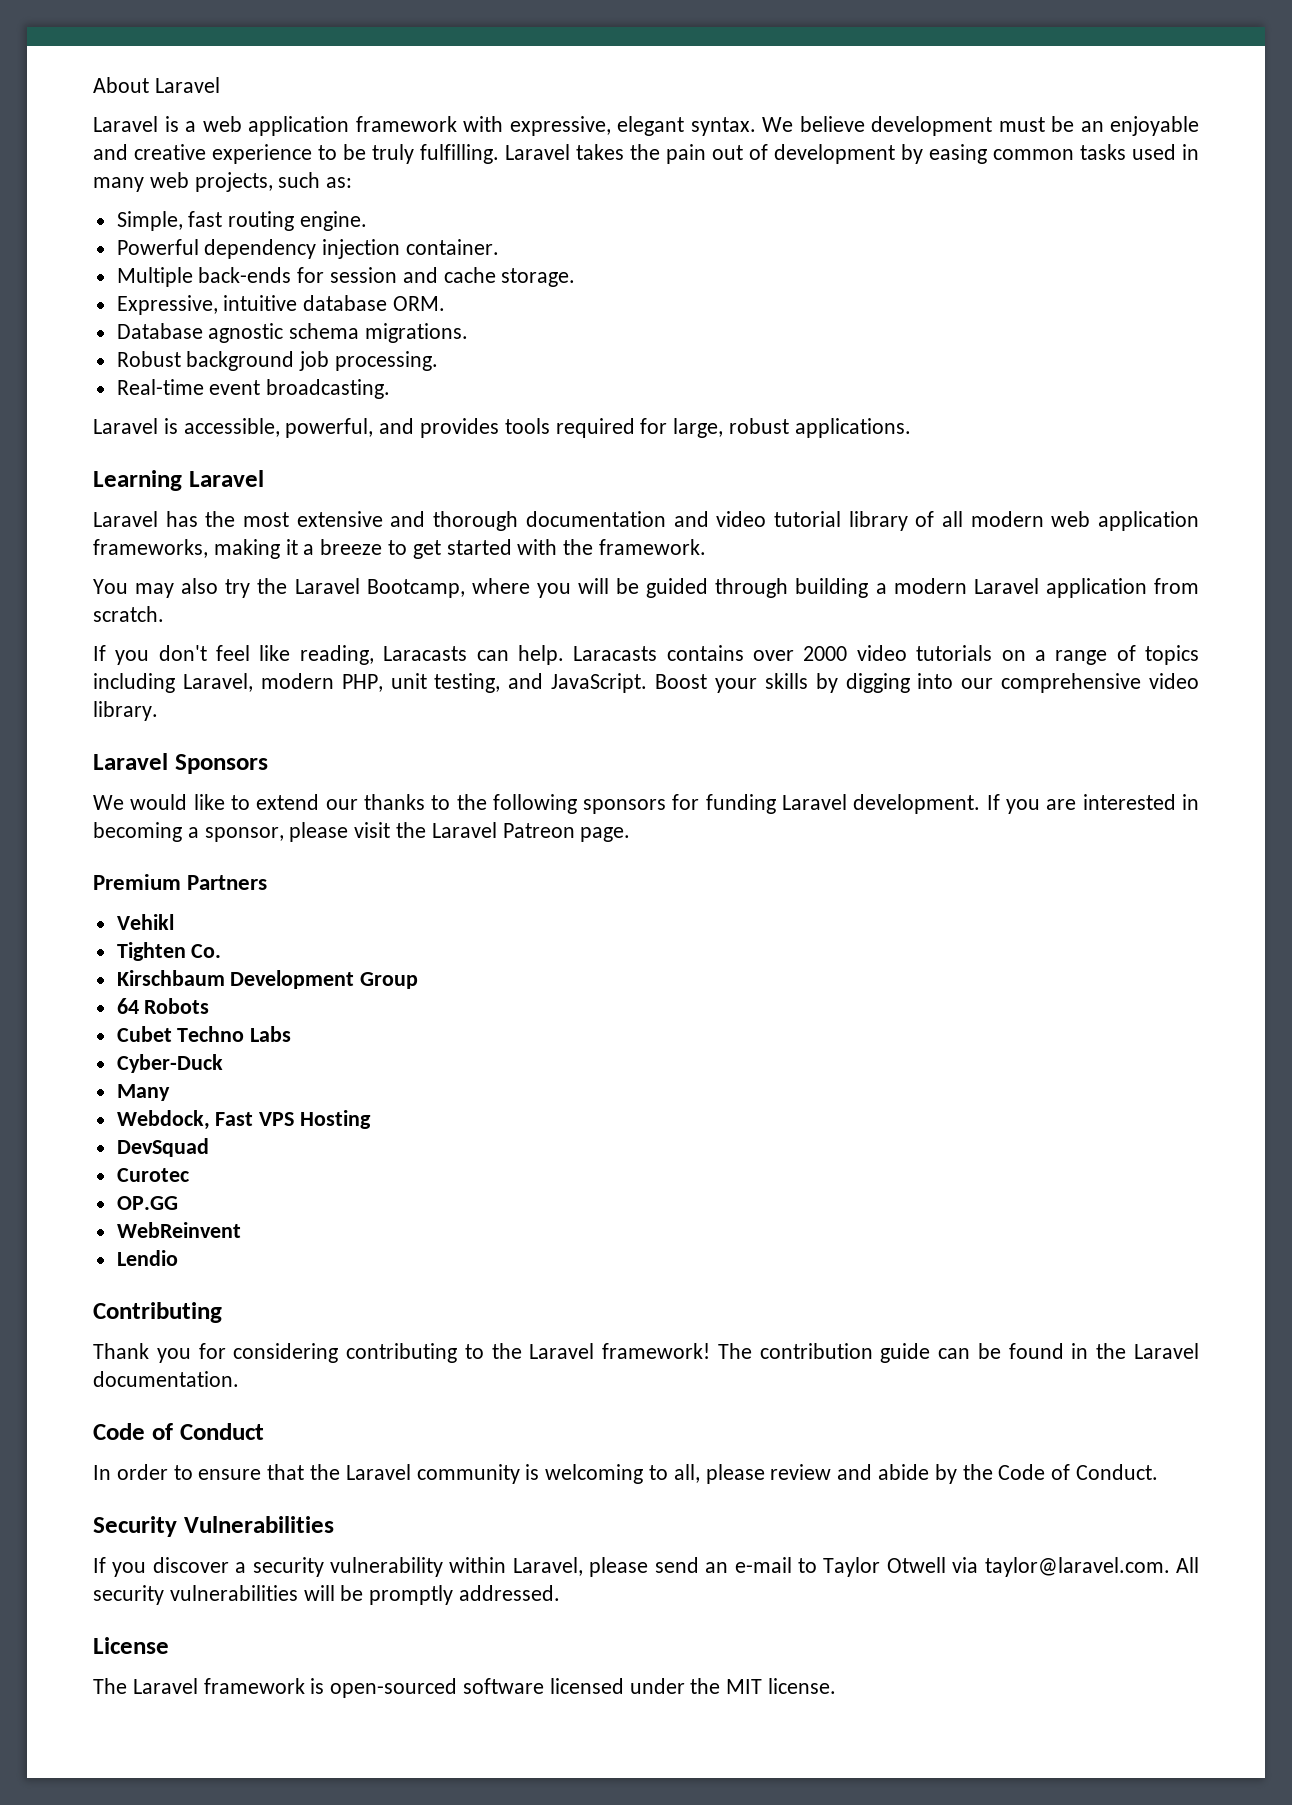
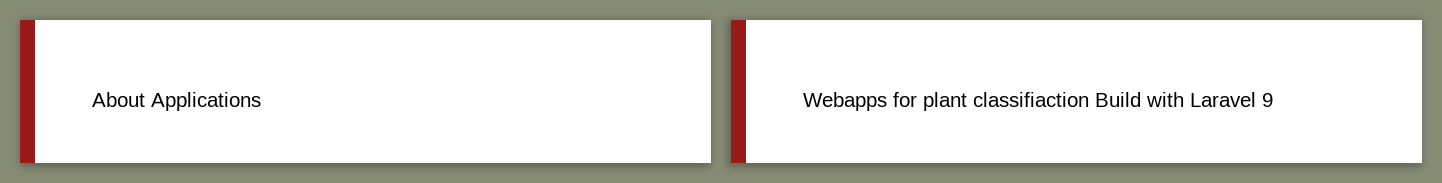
[154,77,220,93] [93,116,1199,136] [93,144,1199,164] [93,172,353,192] [116,211,368,231] [116,239,500,259] [116,267,576,287] [116,295,446,315] [116,323,469,343] [116,351,439,371] [116,379,391,399] [93,418,911,438] [93,470,264,491] [93,511,1199,531] [93,539,707,559] [93,578,1199,598] [93,606,164,622] [93,645,1199,665] [93,673,1199,693] [93,701,158,721] [93,753,268,774] [93,794,1199,814] [93,822,631,842] [93,874,268,890] [116,914,174,930] [116,942,222,961] [116,970,419,989] [116,998,210,1014] [116,1026,292,1042] [116,1054,223,1073] [116,1084,170,1101] [116,1110,372,1130] [116,1138,209,1157] [116,1168,189,1182] [116,1196,178,1210] [116,1222,241,1238] [116,1250,178,1266] [93,1302,222,1323] [93,1343,1199,1363] [93,1371,239,1387] [93,1423,264,1440] [93,1464,1159,1484] [93,1516,334,1537] [93,1557,1199,1577] [93,1585,561,1605] [93,1637,169,1654] [93,1678,837,1698] Laravel // Laravel is a web application framework with expressive, elegant syntax. We believe development must be an enjoyable and creative experience to be truly fulfilling. Laravel takes the pain out of development by easing common tasks used in many web projects, such as: // Simple, fast routing engine. // Powerful dependency injection container. // Multiple back-ends for session and cache storage. // Expressive, intuitive database ORM. // Database agnostic schema migrations. // Robust background job processing. // Real-time event broadcasting. // Laravel is accessible, powerful, and provides tools required for large, robust applications. // Learning Laravel // Laravel has the most extensive and thorough documentation and video tutorial library of all modern web application frameworks, making it a breeze to get started with the framework. // You may also try the Laravel Bootcamp, where you will be guided through building a modern Laravel application from scratch. // If you don't feel like reading, Laracasts can help. Laracasts contains over 2000 video tutorials on a range of topics including Laravel, modern PHP, unit testing, and JavaScript. Boost your skills by digging into our comprehensive video library. // Laravel Sponsors // We would like to extend our thanks to the following sponsors for funding Laravel development. If you are interested in becoming a sponsor, please visit the Laravel Patreon page. // Premium Partners // Vehikl // Tighten Co. // Kirschbaum Development Group // 64 Robots // Cubet Techno Labs // Cyber-Duck // Many // Webdock, Fast VPS Hosting // DevSquad // Curotec // OP.GG // WebReinvent // Lendio // Contributing // Thank you for considering contributing to the Laravel framework! The contribution guide can be found in the Laravel documentation. // Code of Conduct // In order to ensure that the Laravel community is welcoming to all, please review and abide by the Code of Conduct. // Security Vulnerabilities // If you discover a security vulnerability within Laravel, please send an e-mail to Taylor Otwell via taylor@laravel.com. All security vulnerabilities will be promptly addressed. // License // The Laravel framework is open-sourced software licensed under the MIT license. -> [151,92,261,111] [803,92,1273,111] Applications // Webapps for plant classifiaction Build with Laravel 9

